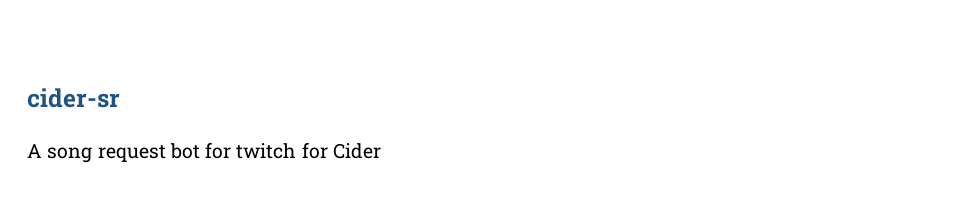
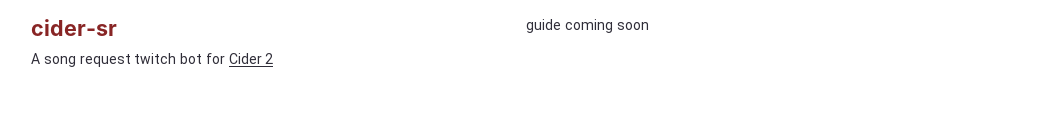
(166, 153) none -> [134,53,177,64] twitch
[236,142,381,159] twitch for Cider -> [228,53,274,64] [526,19,649,33] Cider 2 // guide coming soon

